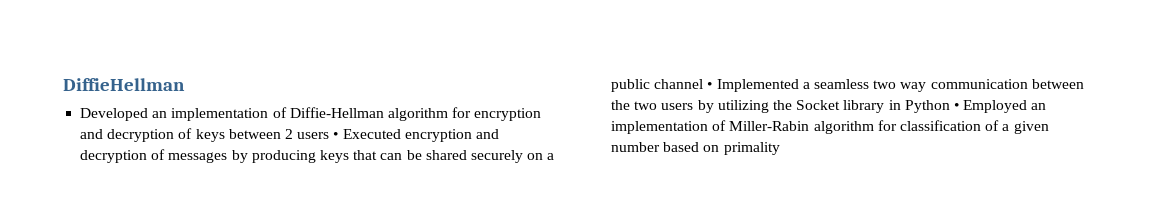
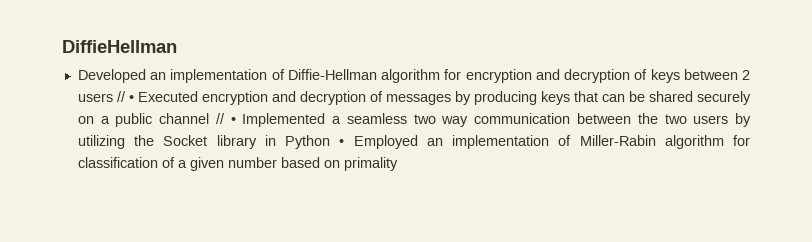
(330, 135) none -> [116,91,126,102] //
(704, 84) none -> [215,113,225,124] //

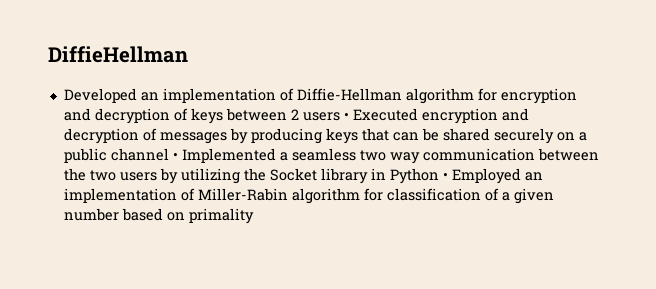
[116,91,126,102] // -> (340, 116) none
[215,113,225,124] // -> (169, 154) none

